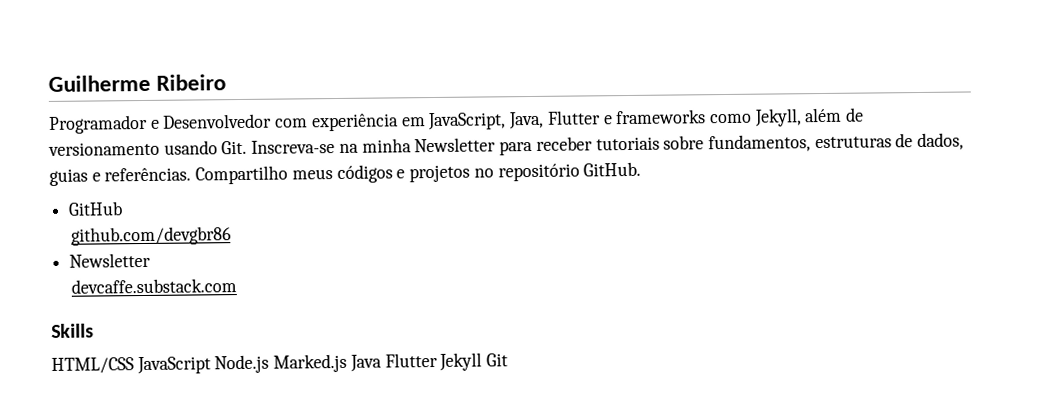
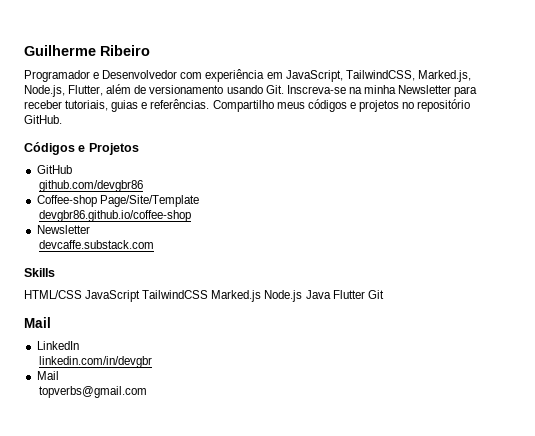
[508,108,802,130] Java, Flutter e frameworks como Jekyll, -> [345,70,471,82] [24,85,104,97] TailwindCSS, Marked.js, Node.js, Flutter,
[595,132,965,153] tutoriais sobre fundamentos, estruturas de dados, -> [65,100,109,111] tutoriais,
(642, 169) none -> [24,142,139,155] // Códigos e Projetos
(232, 236) none -> [36,195,199,207] [39,210,192,222] // Coffee-shop Page/Site/Template // devgbr86.github.io/coffee-shop
[214,353,348,374] Node.js Marked.js -> [142,290,303,302] TailwindCSS Marked.js Node.js
[439,352,483,371] Jekyll -> (365, 294) none
(509, 360) none -> [24,317,51,328] [36,341,79,350] [39,356,153,368] [36,371,59,380] [39,386,148,398] // Mail // LinkedIn // linkedin.com/in/devgbr // Mail // topverbs@gmail.com

